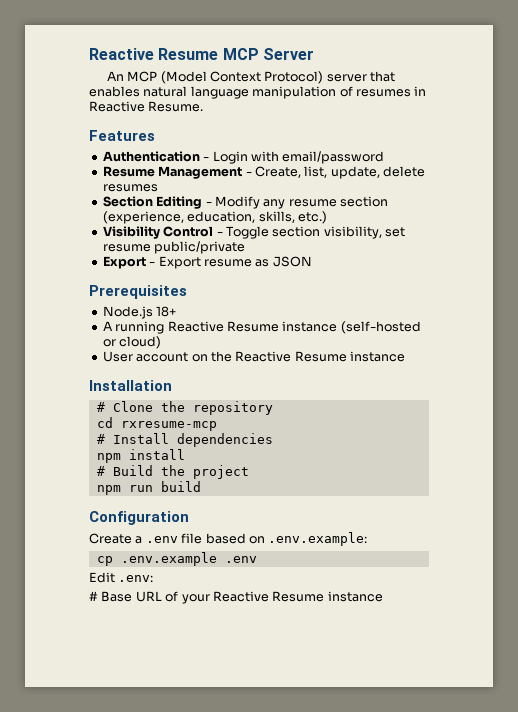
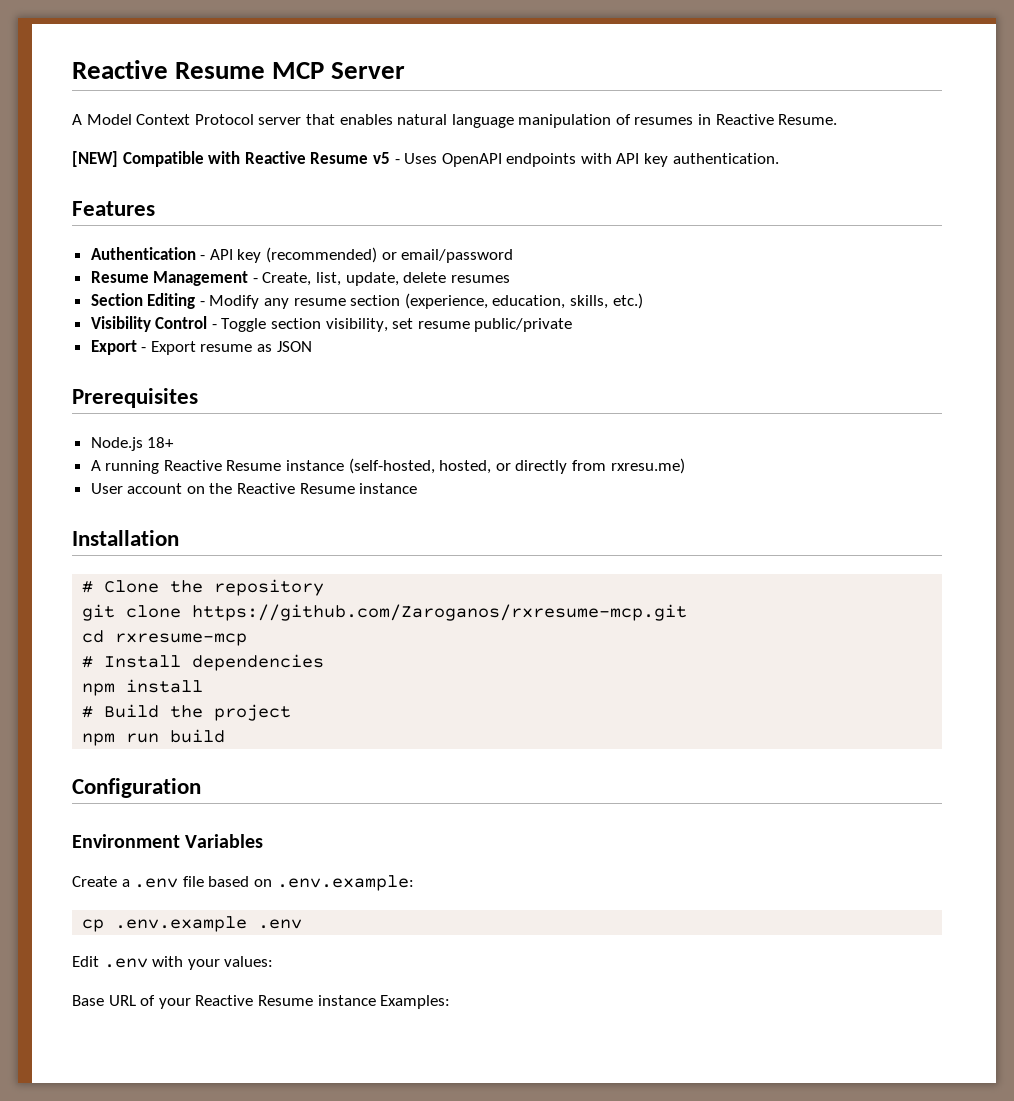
[106,71,324,84] An MCP (Model Context Protocol) -> [72,114,254,125] A Model Context Protocol
(204, 106) none -> [72,151,779,167] // [NEW] Compatible with Reactive Resume v5 - Uses OpenAPI endpoints with API key authentication.
[212,151,279,164] Login with -> [209,247,397,263] API key (recommended) or
[340,321,421,334] [102,336,162,349] (self-hosted or cloud) -> [348,458,685,474] (self-hosted, hosted, or directly from rxresu.me)
(273, 408) none -> [82,604,688,621] // git clone https://github.com/Zaroganos/rxresume-mcp.git
(189, 518) none -> [72,834,264,848] // Environment Variables
[118,575,154,582] [89,591,98,601] .env: // # -> [103,956,274,970] .env with your values: //
(383, 596) none -> [380,995,451,1009] Examples:

